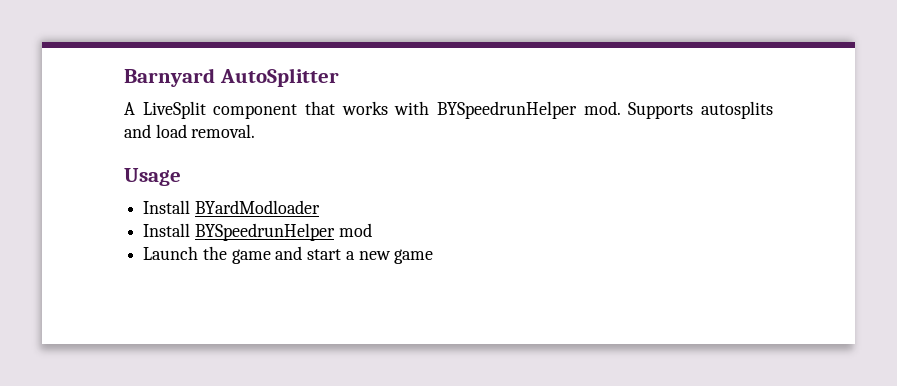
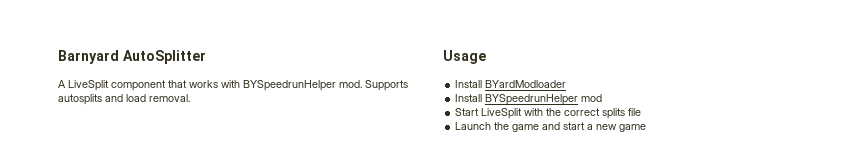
(372, 230) none -> [455,108,642,119] // Start LiveSplit with the correct splits file

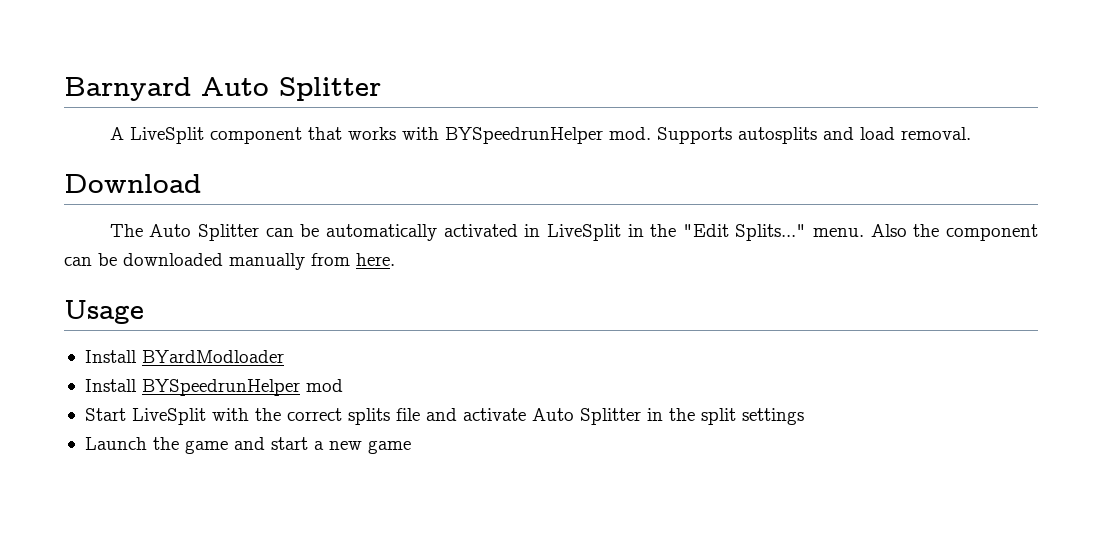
[122,50,206,64] AutoSplitter -> [201,77,381,101] Auto Splitter
(190, 98) none -> [64,174,201,193] [109,224,1038,241] [64,253,395,270] // Download // The Auto Splitter can be automatically activated in LiveSplit in the "Edit Splits..." menu. Also the component can be downloaded manually from here.
(642, 112) none -> [425,408,804,425] and activate Auto Splitter in the split settings

